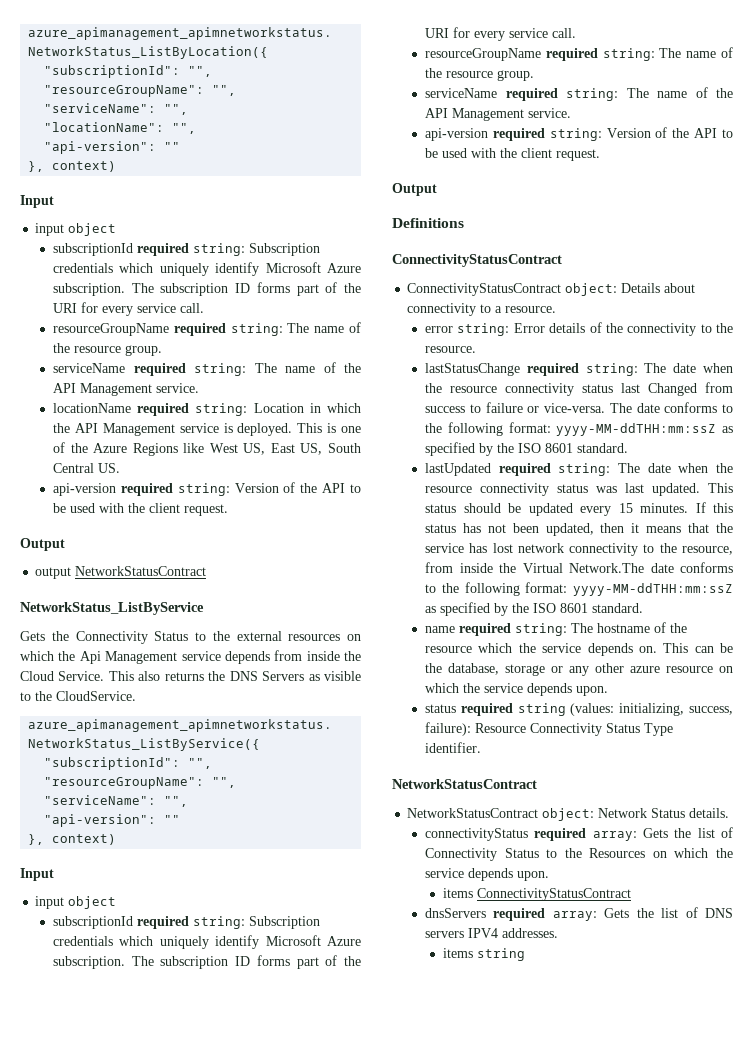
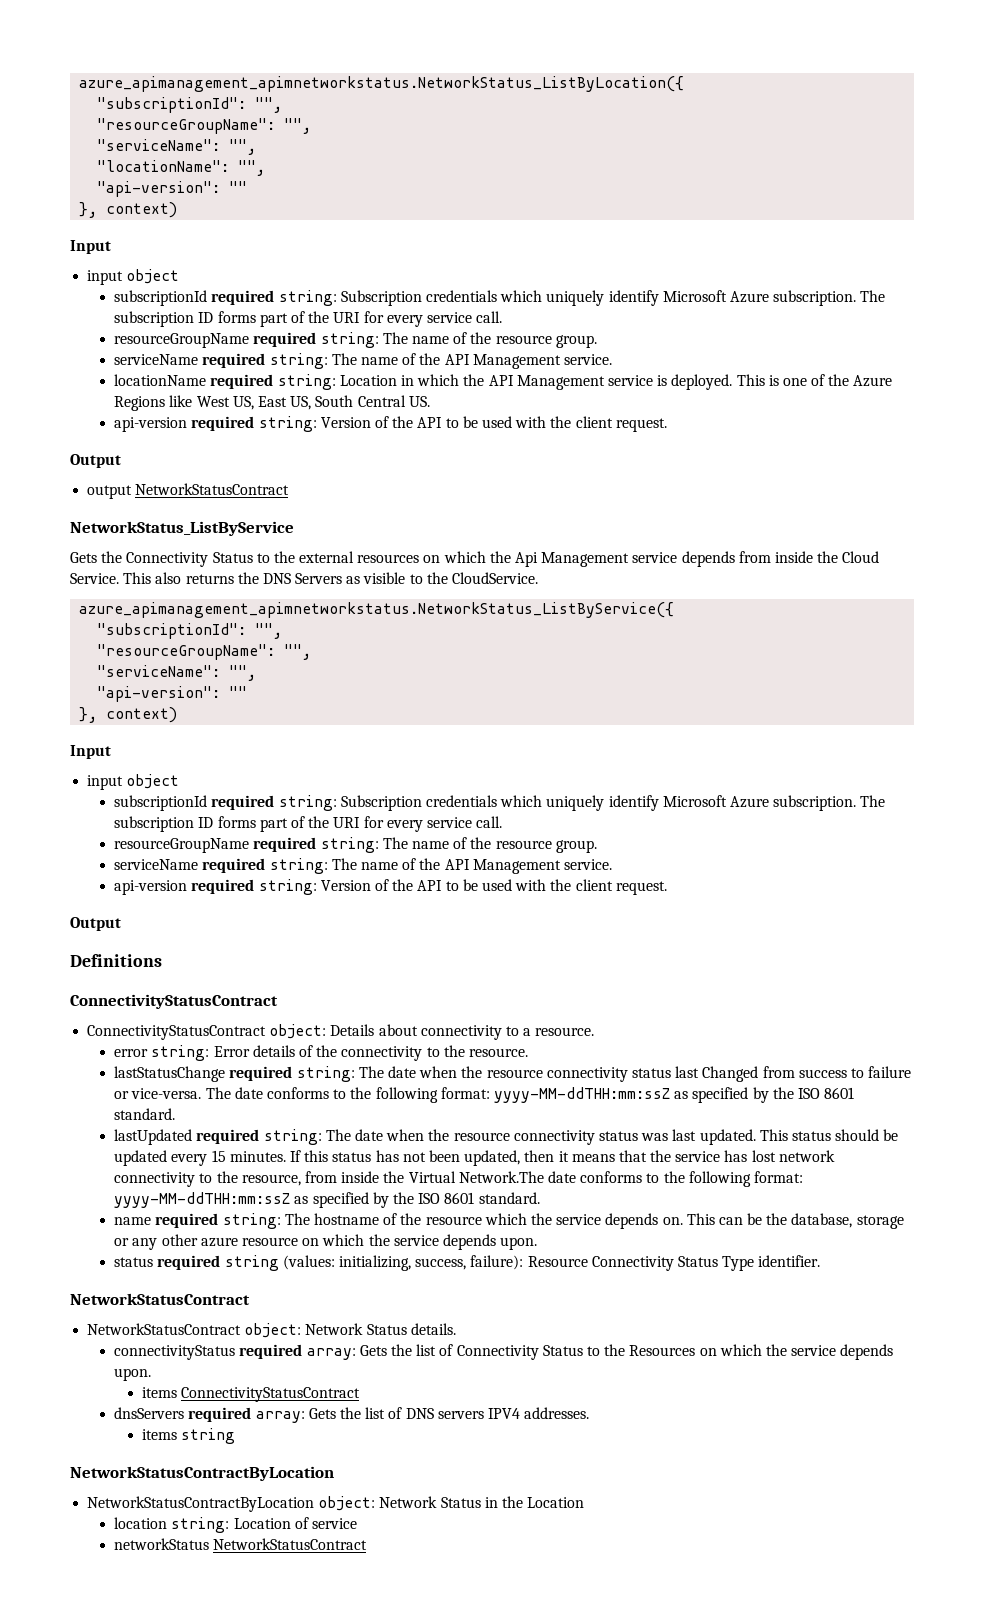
(525, 954) none -> [70,1466,334,1481] [87,1496,585,1512] [114,1517,358,1533] [114,1538,368,1550] // NetworkStatusContractByLocation // NetworkStatusContractByLocation object: Network Status in the Location // location string: Location of service // networkStatus NetworkStatusContract

